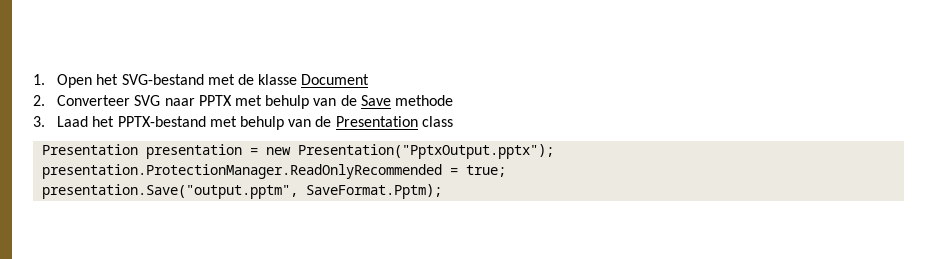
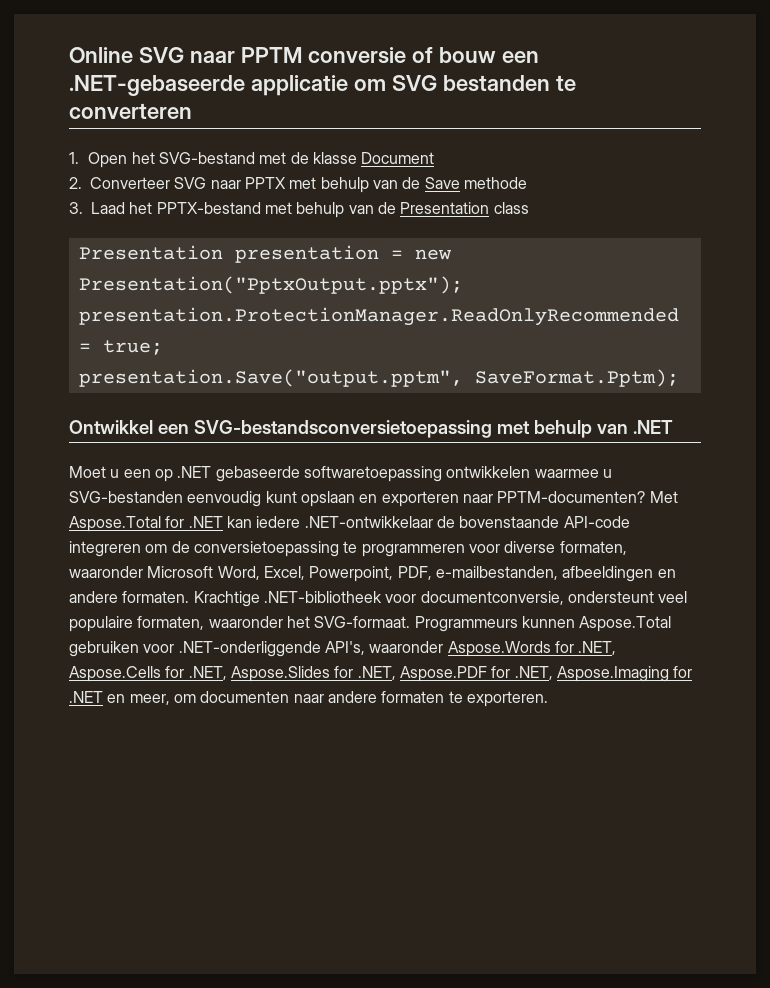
(33, 79) none -> [69,47,539,64] [69,75,576,96] [69,103,192,119] Online SVG naar PPTM conversie of bouw een .NET-gebaseerde applicatie om SVG bestanden te converteren //
(443, 191) none -> [69,420,673,438] [69,466,612,482] [69,491,678,507] [69,516,630,532] [69,541,627,557] [69,566,676,582] [69,591,688,607] [69,616,672,632] [69,641,617,657] [69,666,693,682] [69,691,548,707] // Ontwikkel een SVG-bestandsconversietoepassing met behulp van .NET // Moet u een op .NET gebaseerde softwaretoepassing ontwikkelen waarmee u SVG-bestanden eenvoudig kunt opslaan en exporteren naar PPTM-documenten? Met Aspose.Total for .NET kan iedere .NET-ontwikkelaar de bovenstaande API-code integreren om de conversietoepassing te programmeren voor diverse formaten, waaronder Microsoft Word, Excel, Powerpoint, PDF, e-mailbestanden, afbeeldingen en andere formaten. Krachtige .NET-bibliotheek voor documentconversie, ondersteunt veel populaire formaten, waaronder het SVG-formaat. Programmeurs kunnen Aspose.Total gebruiken voor .NET-onderliggende API's, waaronder Aspose.Words for .NET, Aspose.Cells for .NET, Aspose.Slides for .NET, Aspose.PDF for .NET, Aspose.Imaging for .NET en meer, om documenten naar andere formaten te exporteren.

